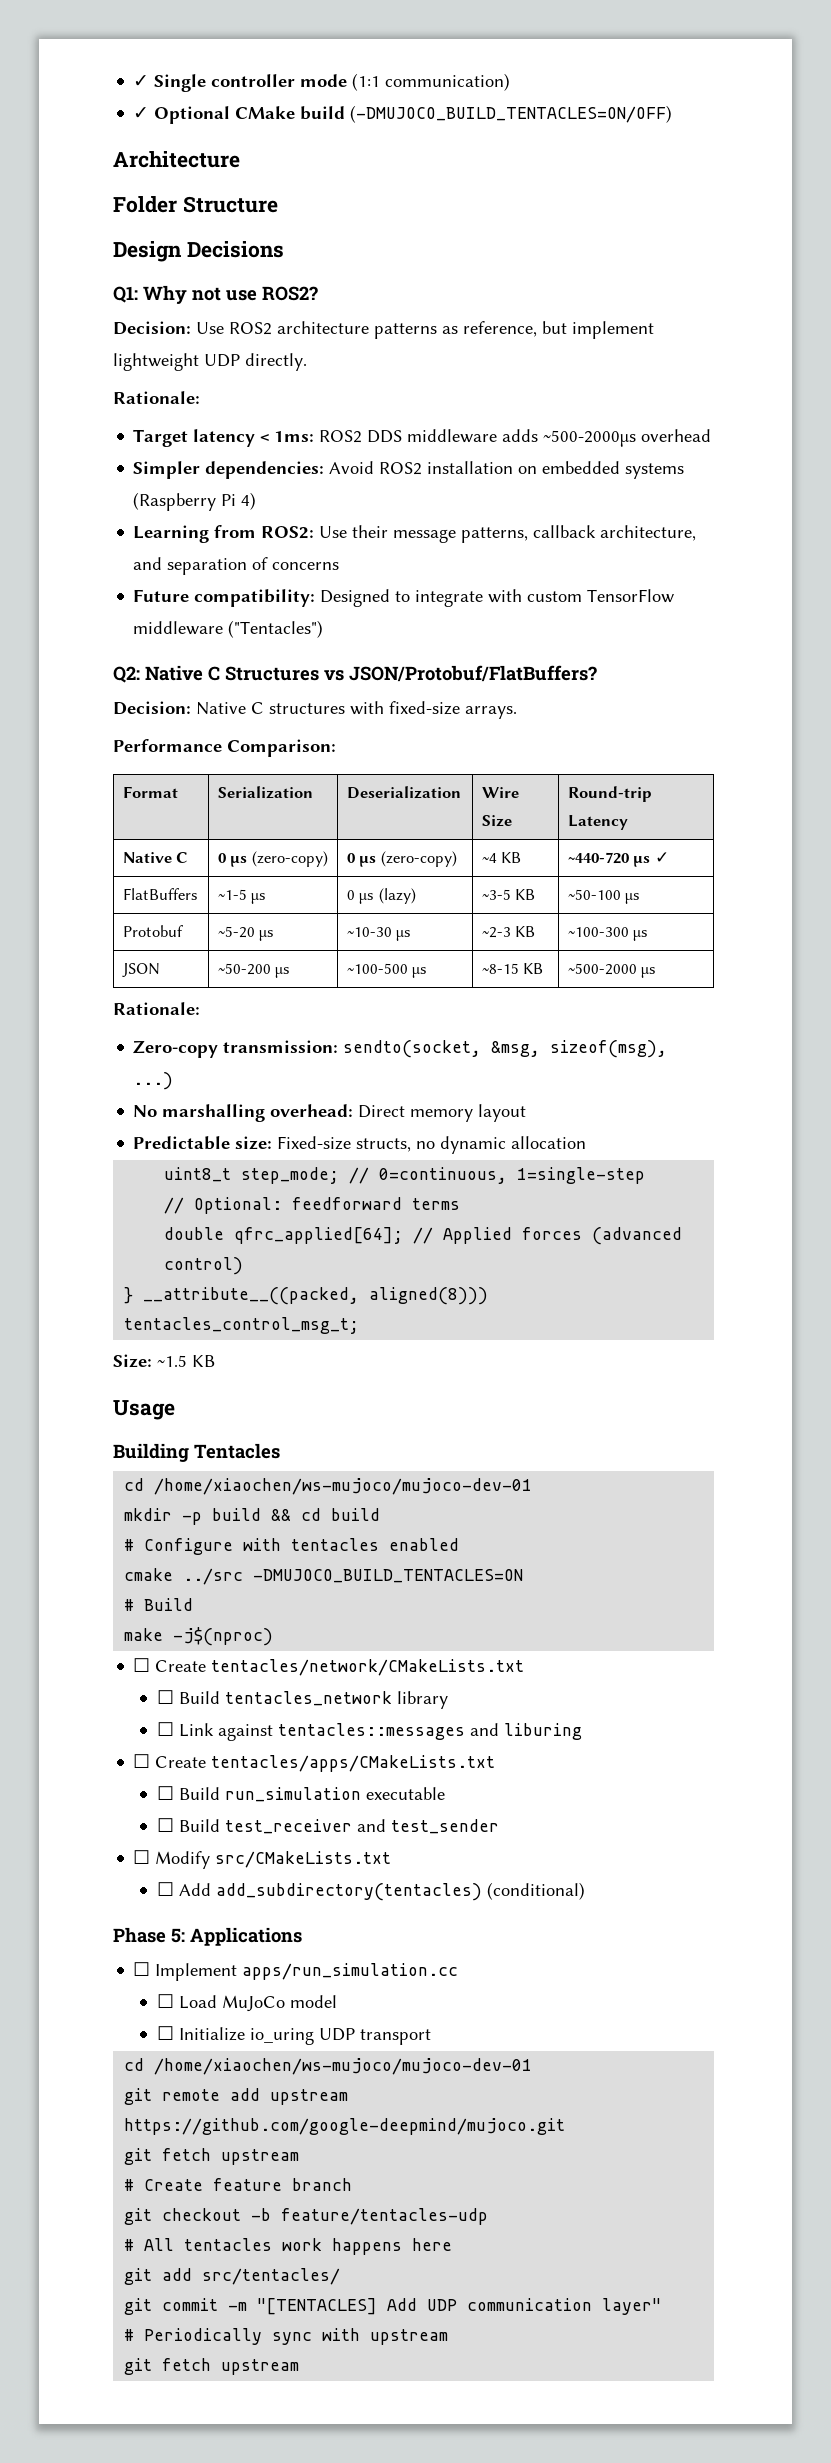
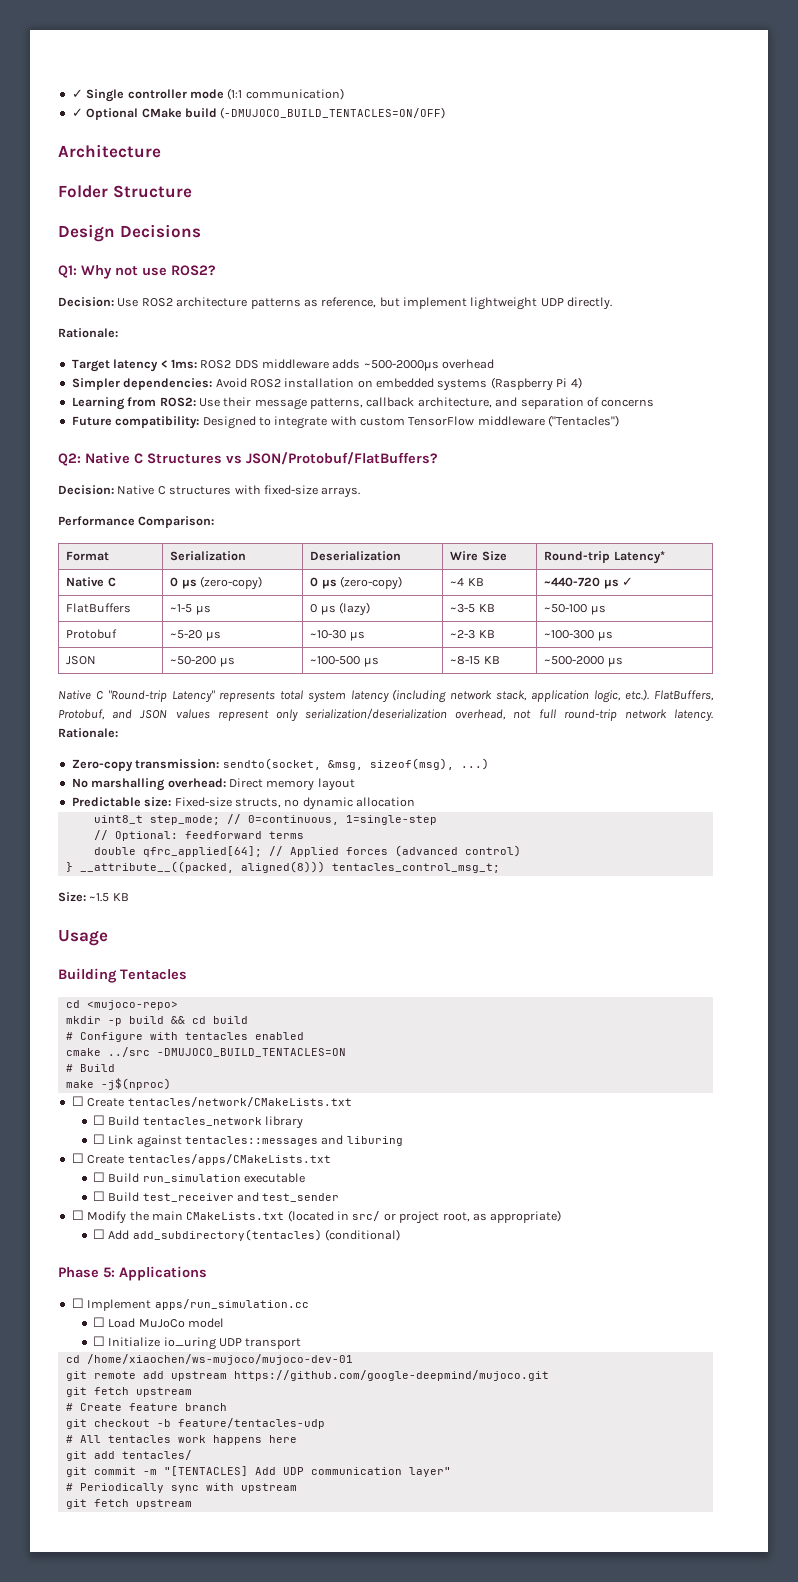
[567,815,628,830] Latency -> [613,551,665,564] Latency*
(657, 972) none -> [58,689,715,703] [58,708,713,722] Native C "Round-trip Latency" represents total system latency (including network stack, application logic, etc.). FlatBuffers, Protobuf, and JSON values represent only serialization/deserialization overhead, not full round-trip network latency.
[154,1478,533,1495] /home/xiaochen/ws-mujoco/mujoco-dev-01 -> [86,1000,178,1010] <mujoco-repo>
[215,1851,392,1868] src/CMakeLists.txt -> [129,1210,562,1224] the main CMakeLists.txt (located in src/ or project root, as appropriate)
[202,2268,341,2285] src/tentacles/ -> [121,1450,192,1460] tentacles/

